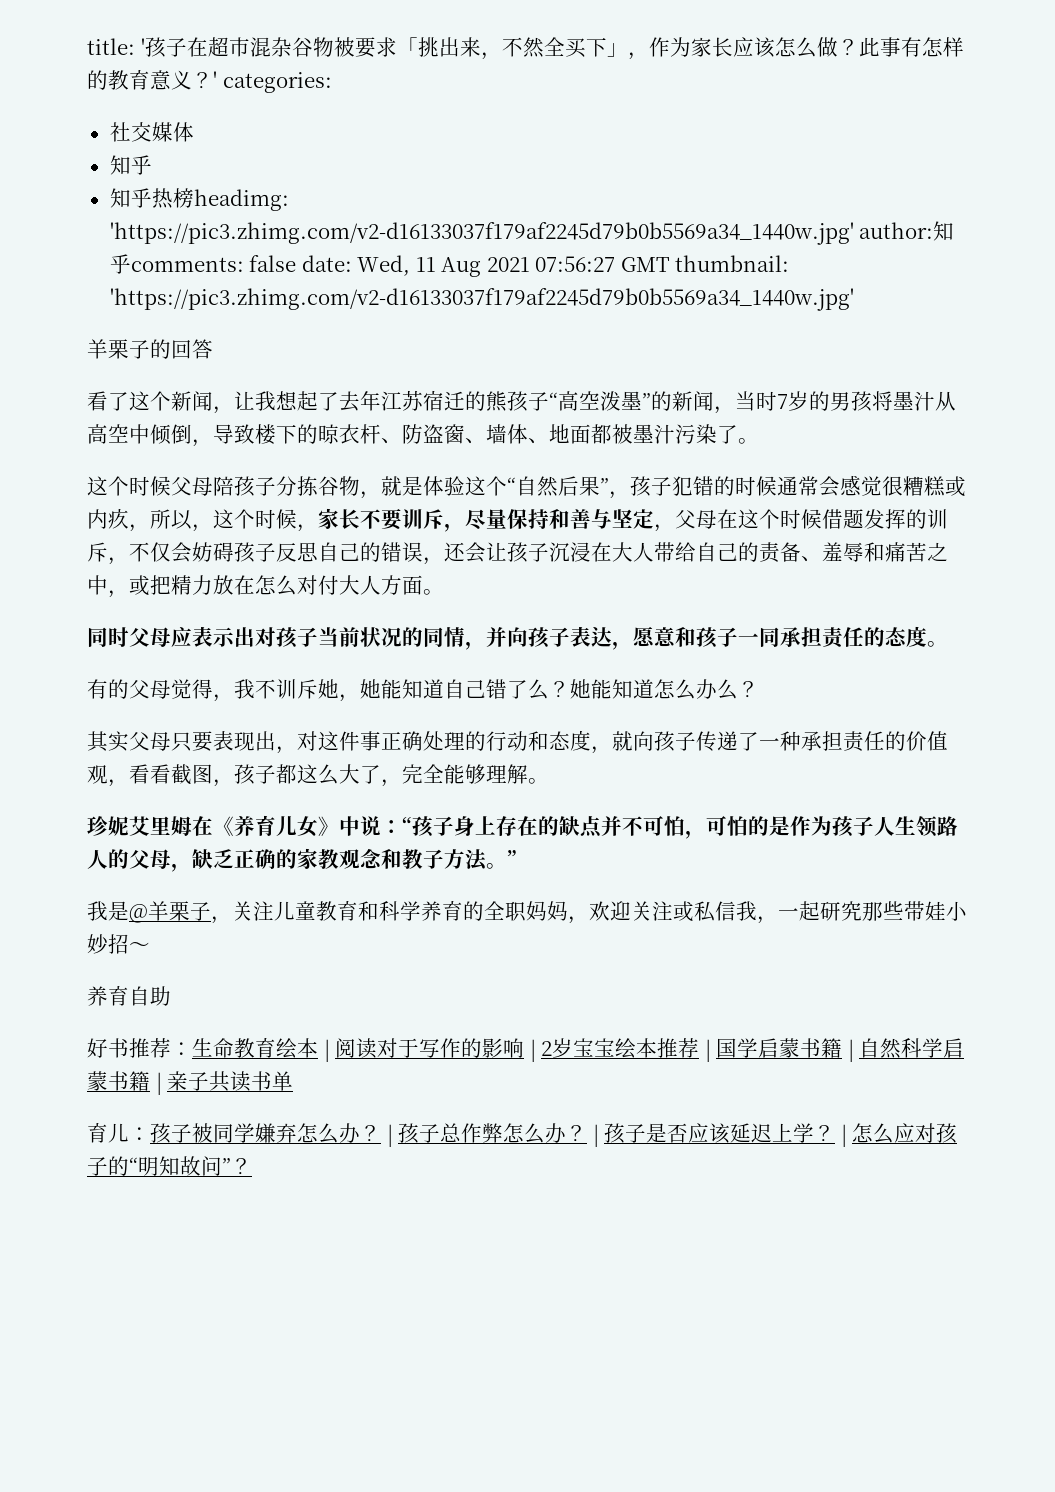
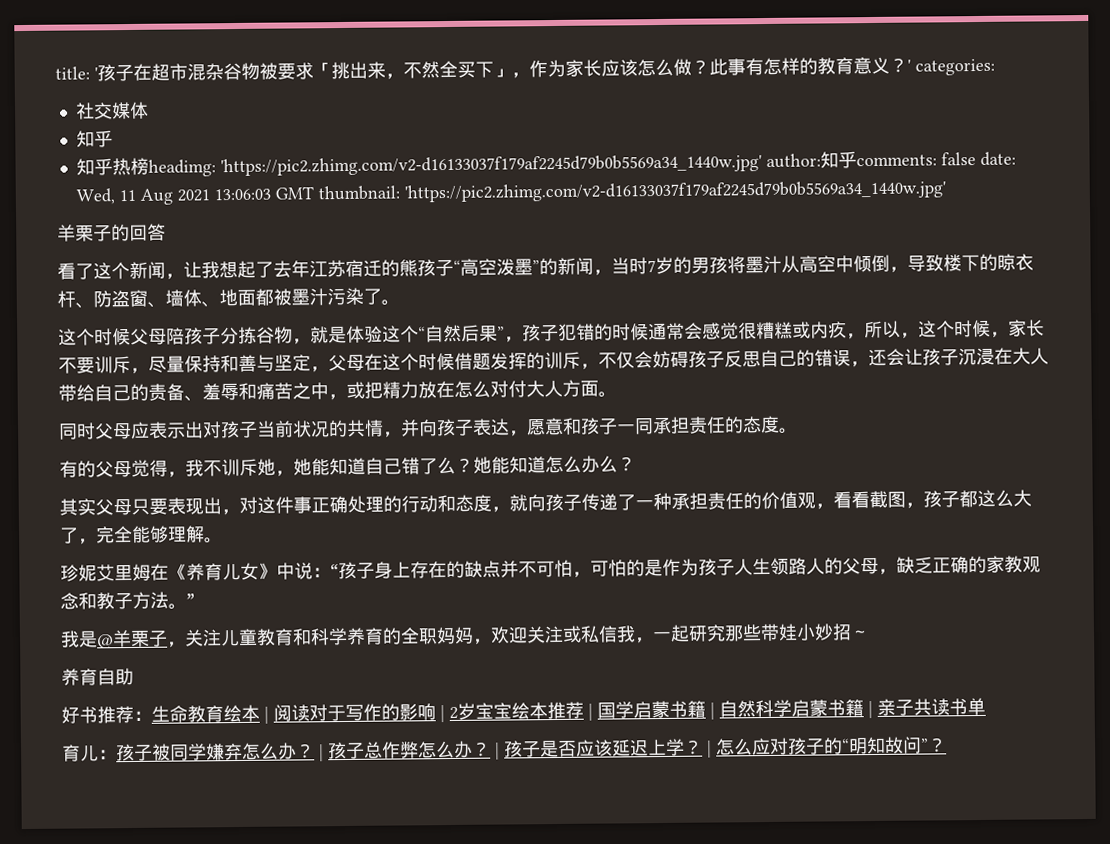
[109,222,854,245] 'https://pic3.zhimg.com/v2-d16133037f179af2245d79b0b5569a34_1440w.jpg' -> [219,154,762,177] 'https://pic2.zhimg.com/v2-d16133037f179af2245d79b0b5569a34_1440w.jpg'
[535,256,616,272] 07:56:27 -> [213,188,271,201] 13:06:03
[109,288,854,311] 'https://pic3.zhimg.com/v2-d16133037f179af2245d79b0b5569a34_1440w.jpg' -> [403,180,946,203] 'https://pic2.zhimg.com/v2-d16133037f179af2245d79b0b5569a34_1440w.jpg'
[423,627,444,647] 同 -> [346,419,366,437] 共

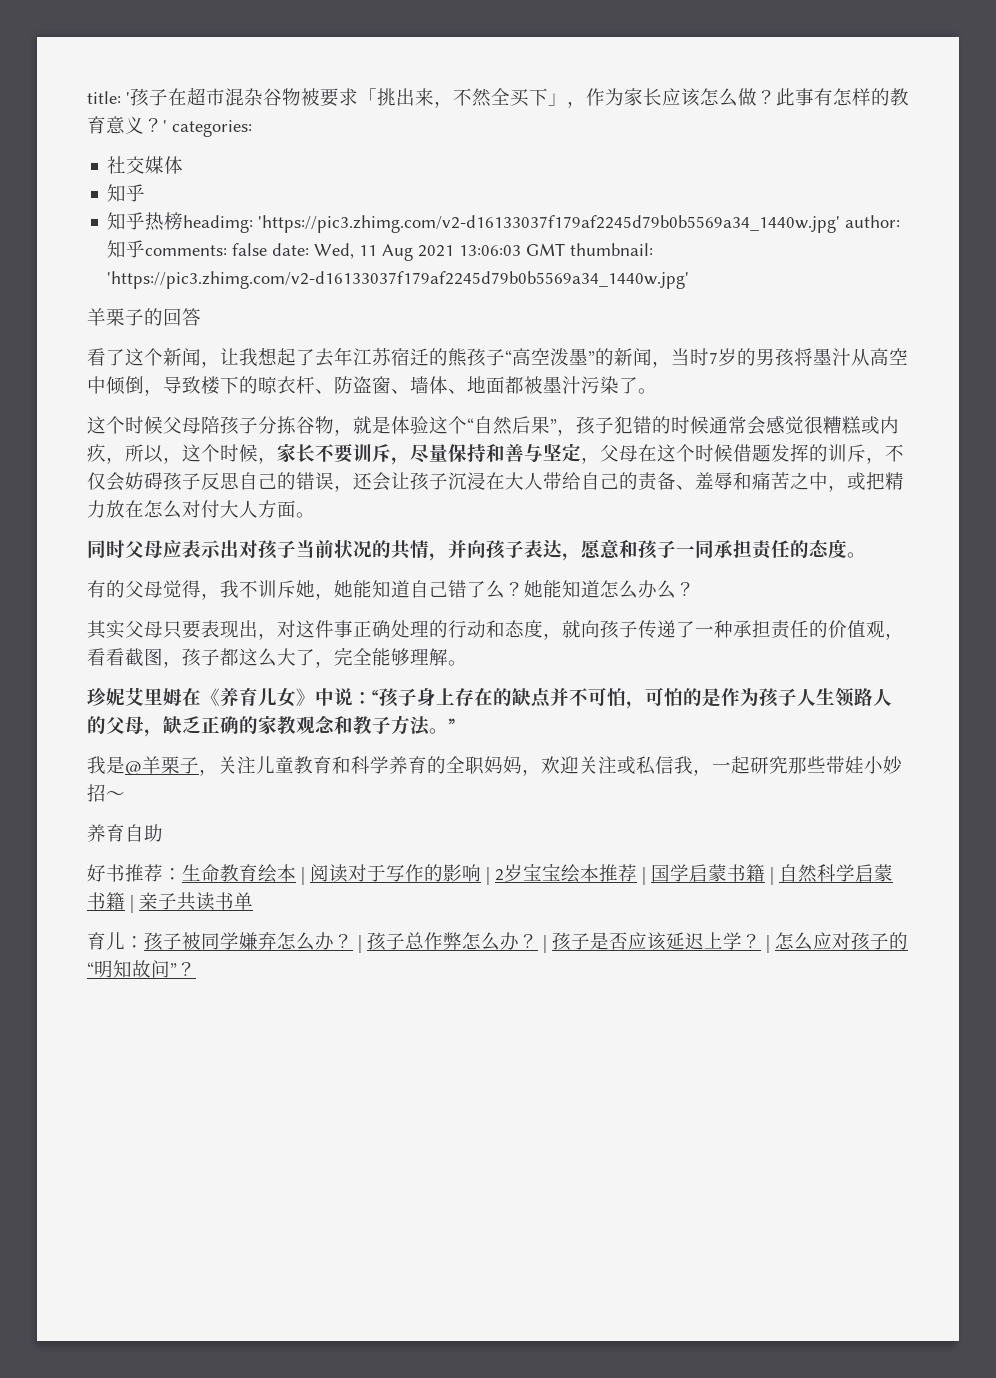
[219,154,762,177] 'https://pic2.zhimg.com/v2-d16133037f179af2245d79b0b5569a34_1440w.jpg' -> [258,215,841,233] 'https://pic3.zhimg.com/v2-d16133037f179af2245d79b0b5569a34_1440w.jpg'
[403,180,946,203] 'https://pic2.zhimg.com/v2-d16133037f179af2245d79b0b5569a34_1440w.jpg' -> [107,271,690,289] 'https://pic3.zhimg.com/v2-d16133037f179af2245d79b0b5569a34_1440w.jpg'

